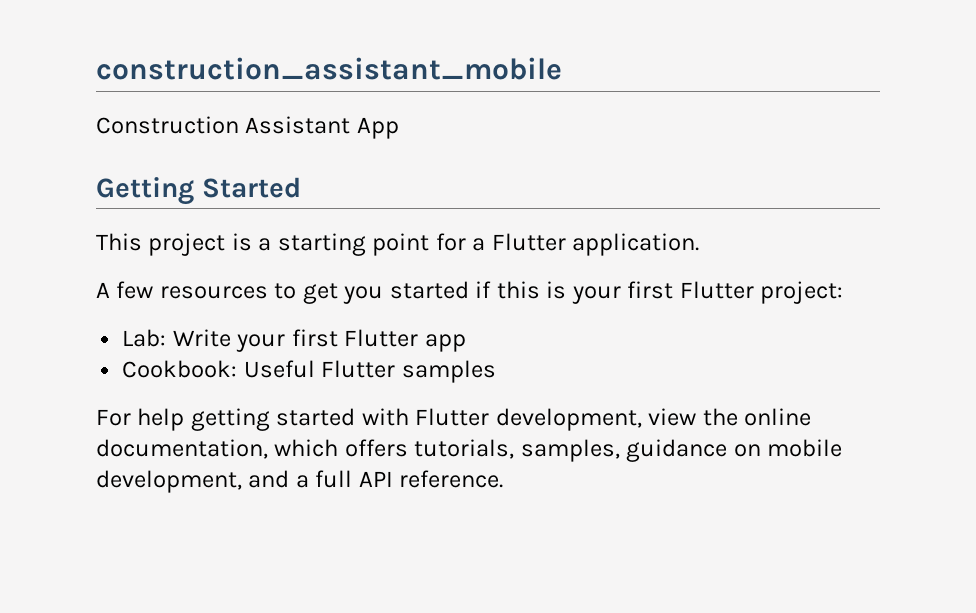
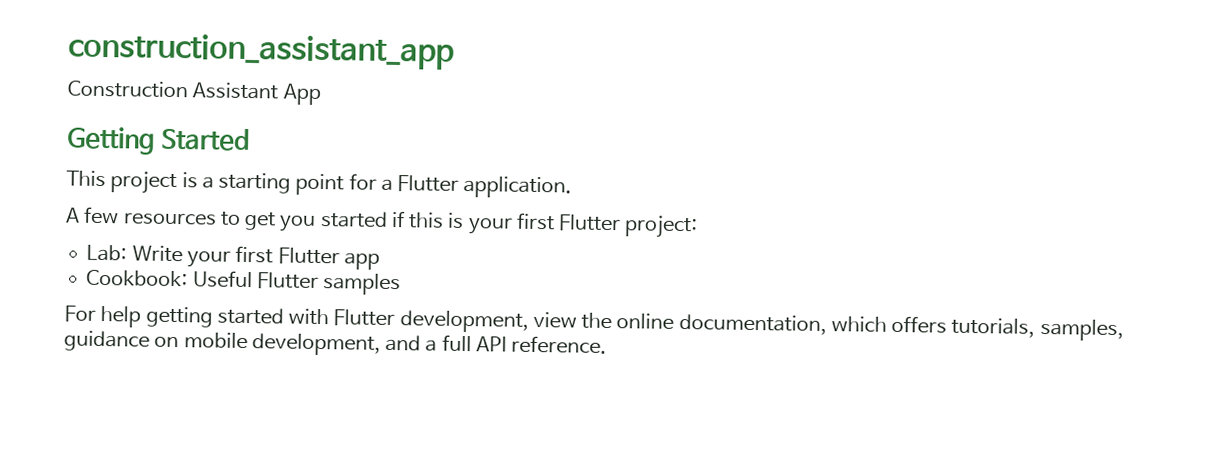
[96,57,562,80] construction_assistant_mobile -> [68,32,454,70] construction_assistant_app

